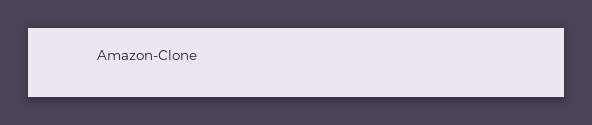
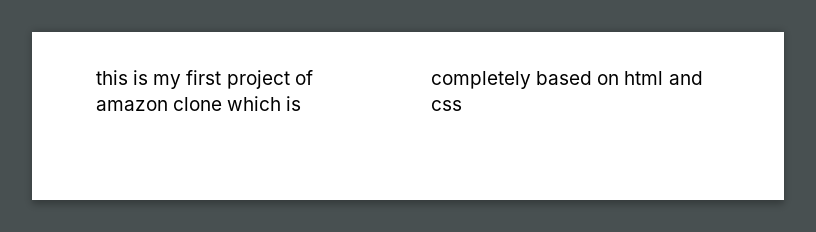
[97,50,197,60] Amazon-Clone -> [96,70,313,89] [96,96,302,111] [431,71,703,89] [431,100,462,111] this is my first project of amazon clone which is completely based on html and css

